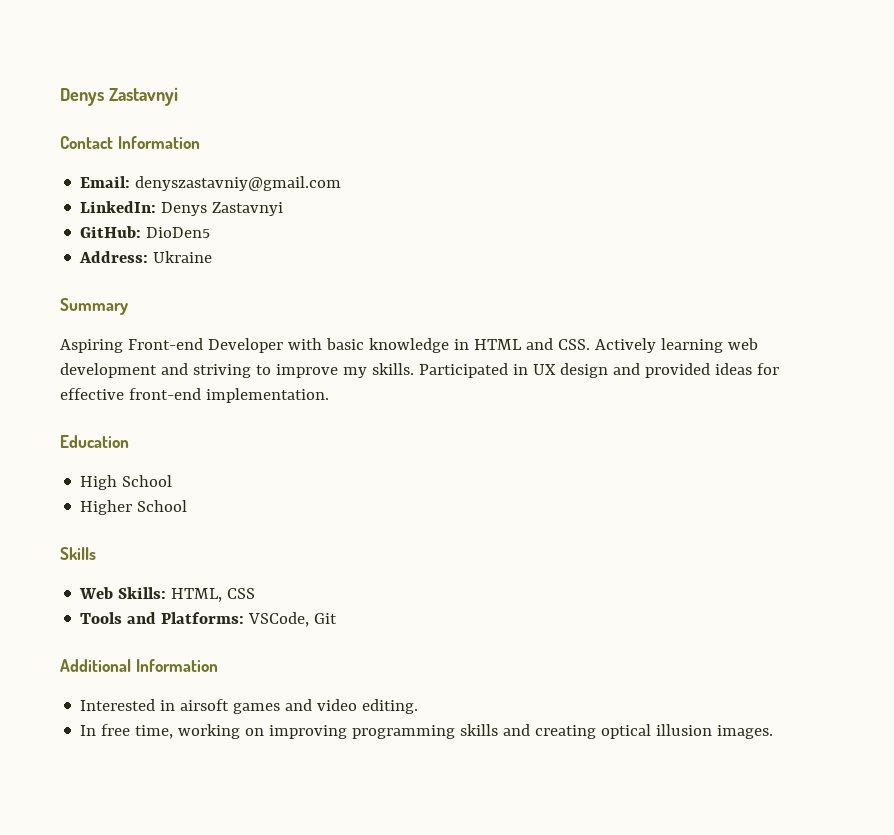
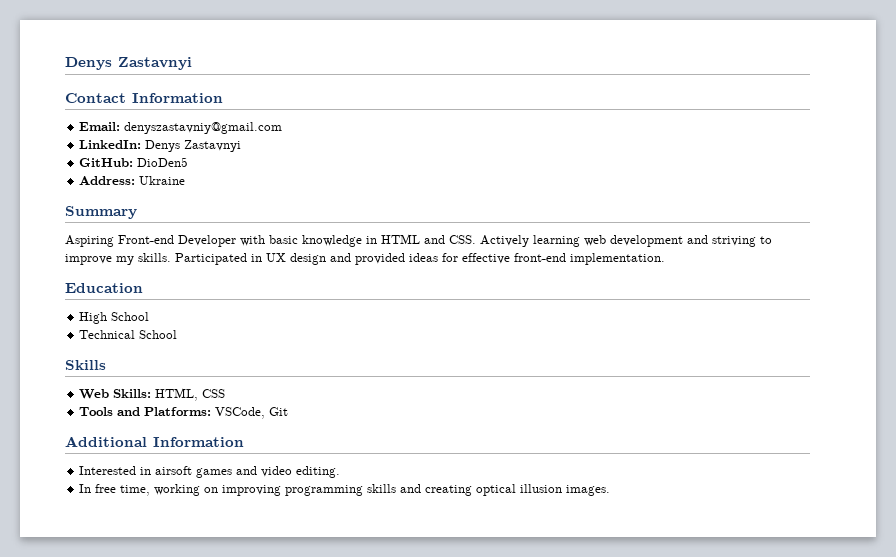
[80,500,133,515] Higher -> [79,330,136,339] Technical

